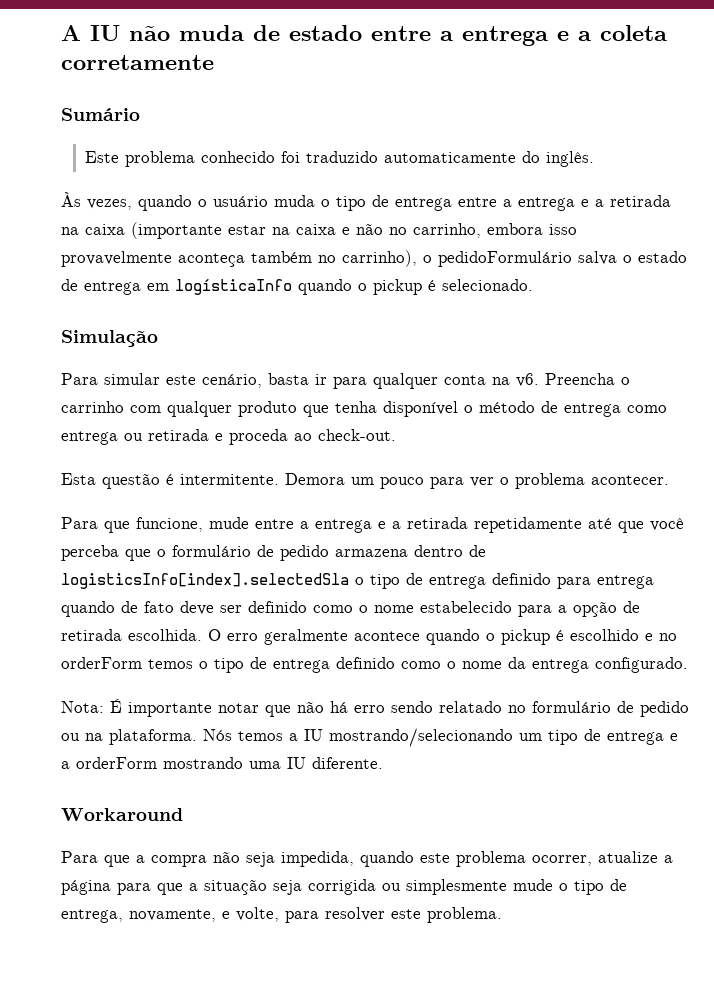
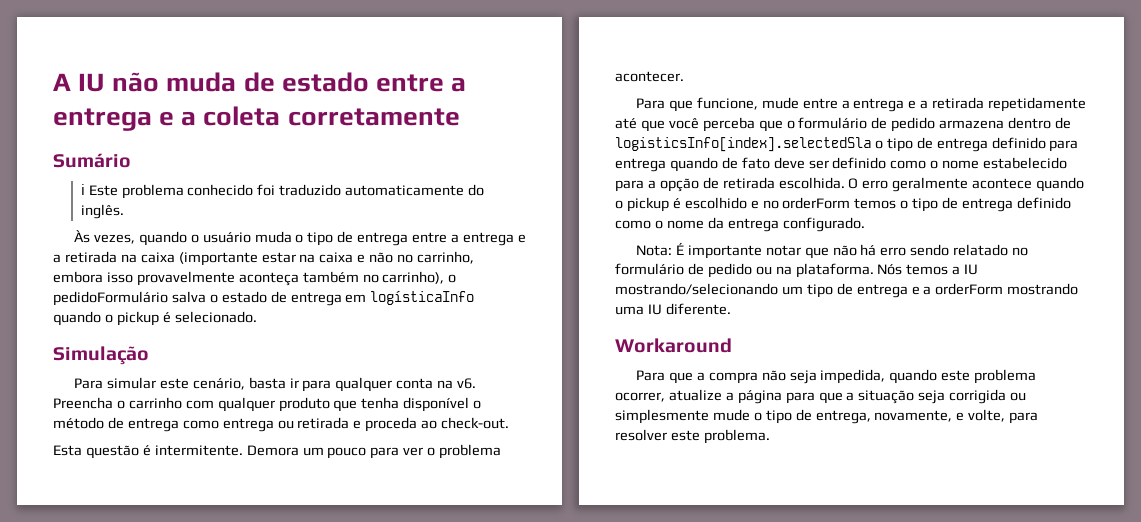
(140, 114) none -> [80,184,85,195] ℹ

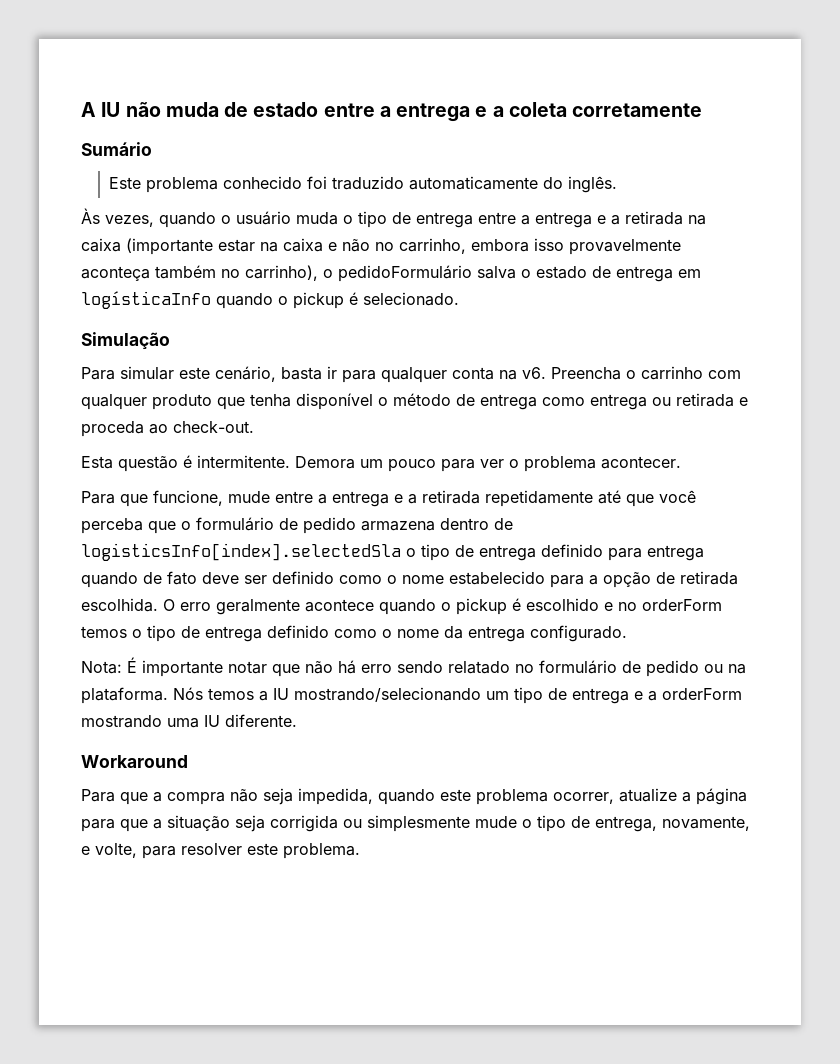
[80,184,85,195] ℹ -> (152, 149) none

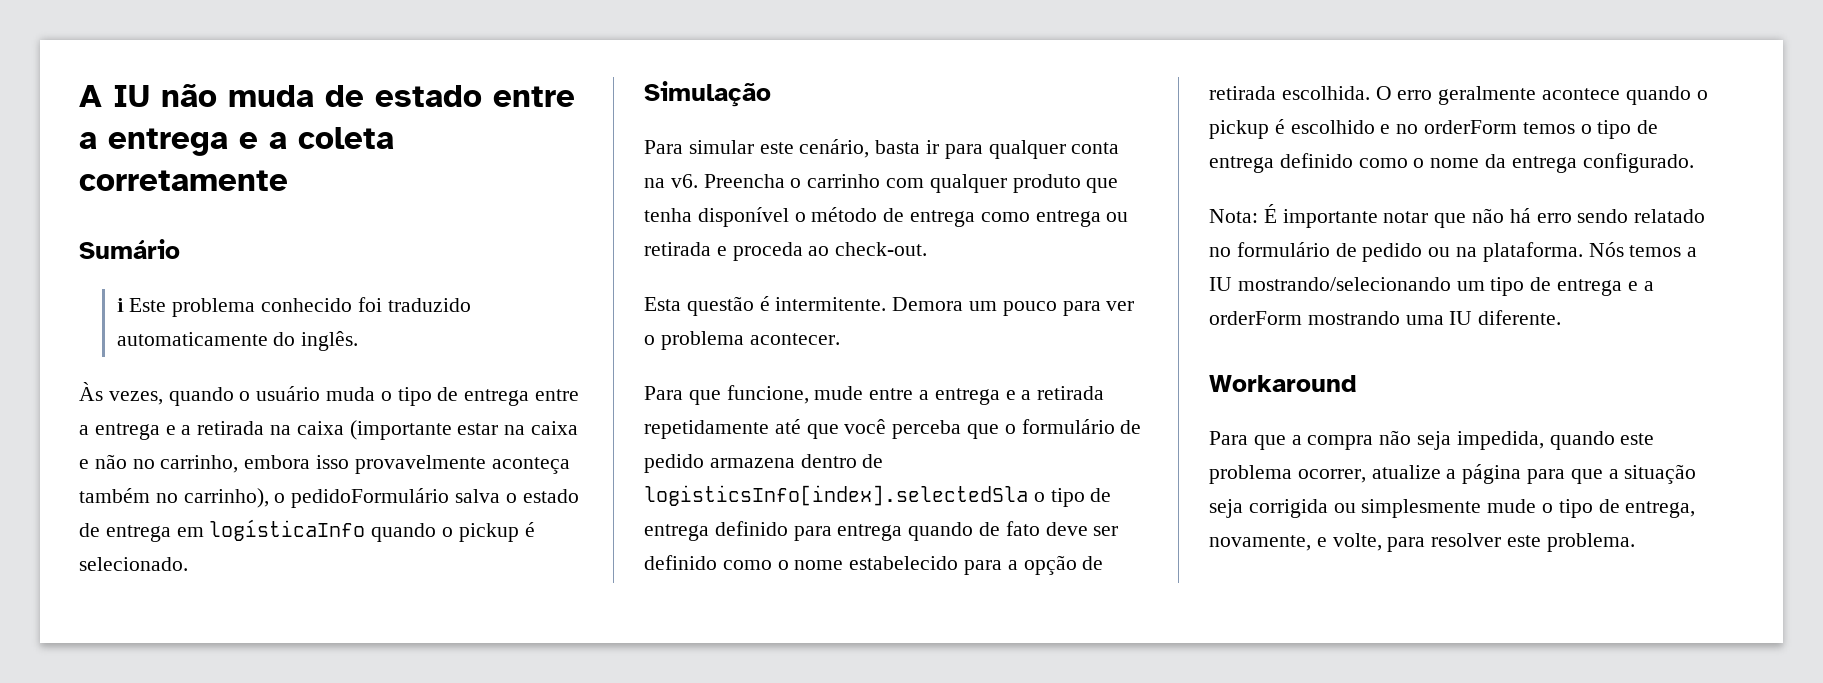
(152, 149) none -> [116,298,124,312] ℹ

